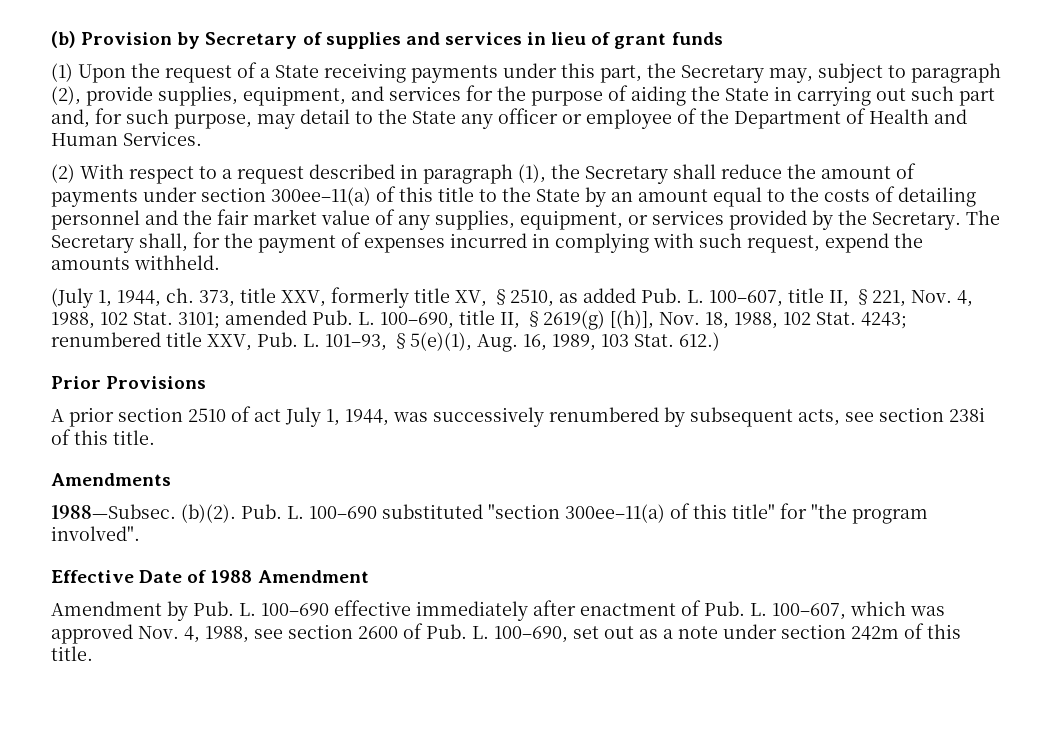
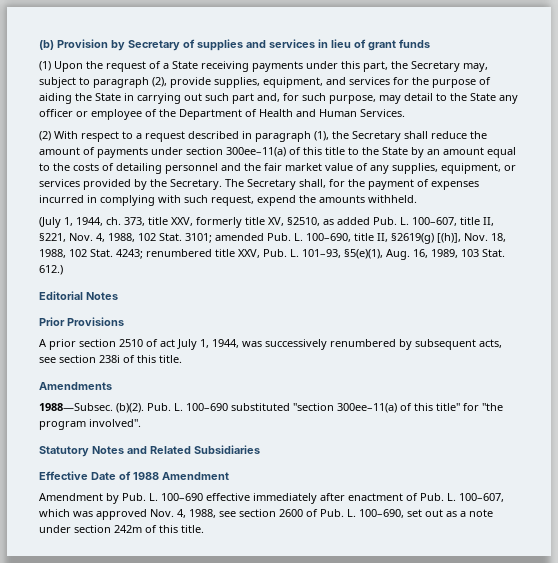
(720, 341) none -> [39,291,118,300] // Editorial Notes
(140, 533) none -> [39,445,260,457] // Statutory Notes and Related Subsidiaries

